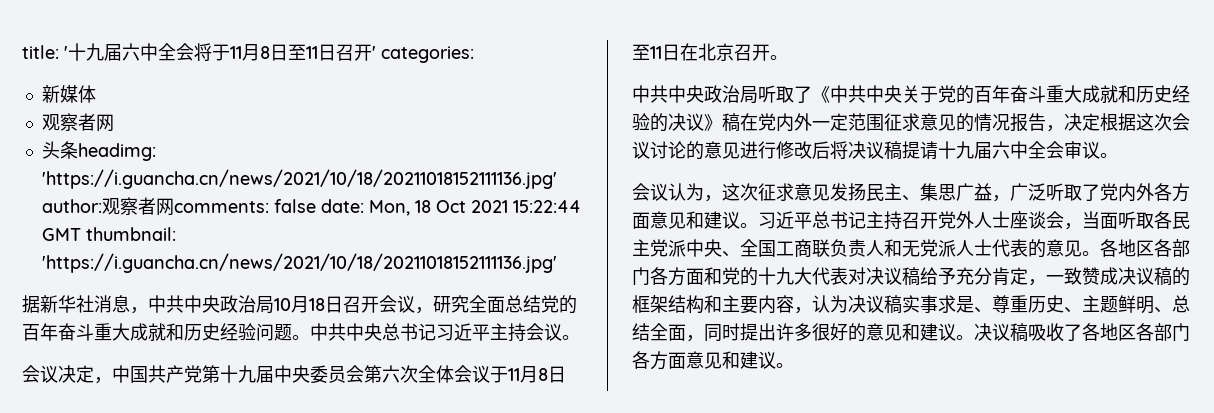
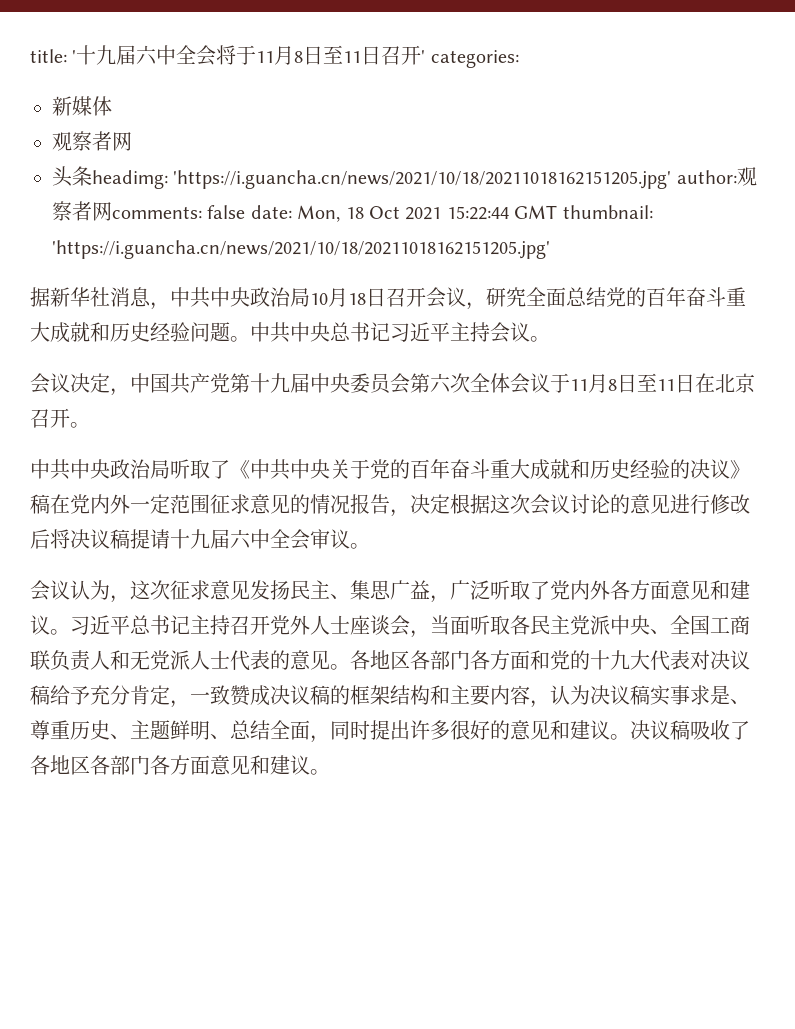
[41,169,557,189] 'https://i.guancha.cn/news/2021/10/18/20211018152111136.jpg' -> [173,170,672,189] 'https://i.guancha.cn/news/2021/10/18/20211018162151205.jpg'
[41,253,557,273] 'https://i.guancha.cn/news/2021/10/18/20211018152111136.jpg' -> [52,240,550,259] 'https://i.guancha.cn/news/2021/10/18/20211018162151205.jpg'

